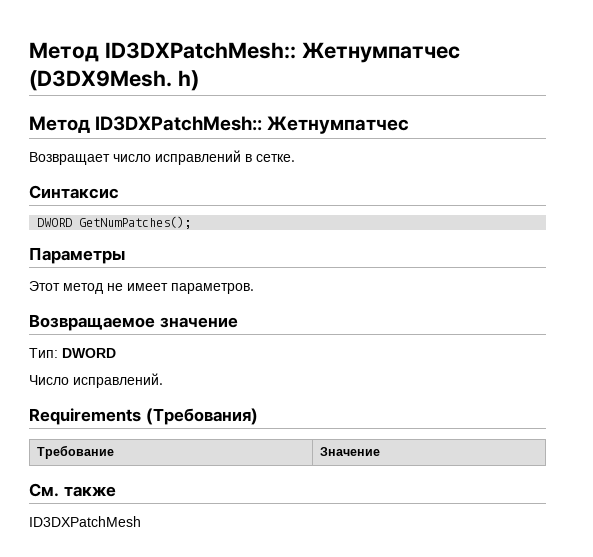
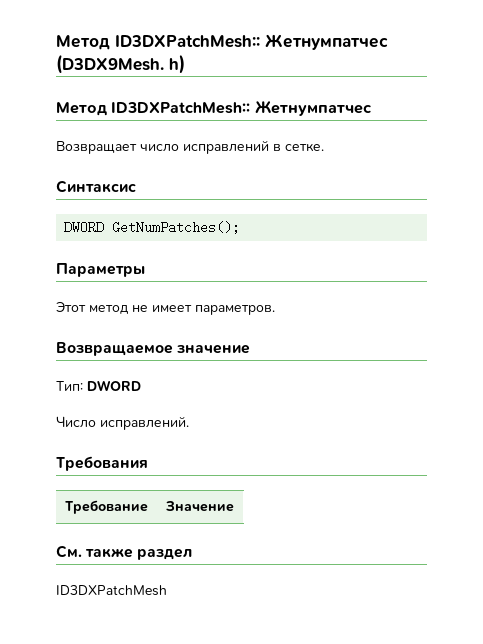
[29,408,258,425] Requirements (Требования) -> [56,456,148,471] Требования
(116, 491) none -> [137,549,193,560] раздел

